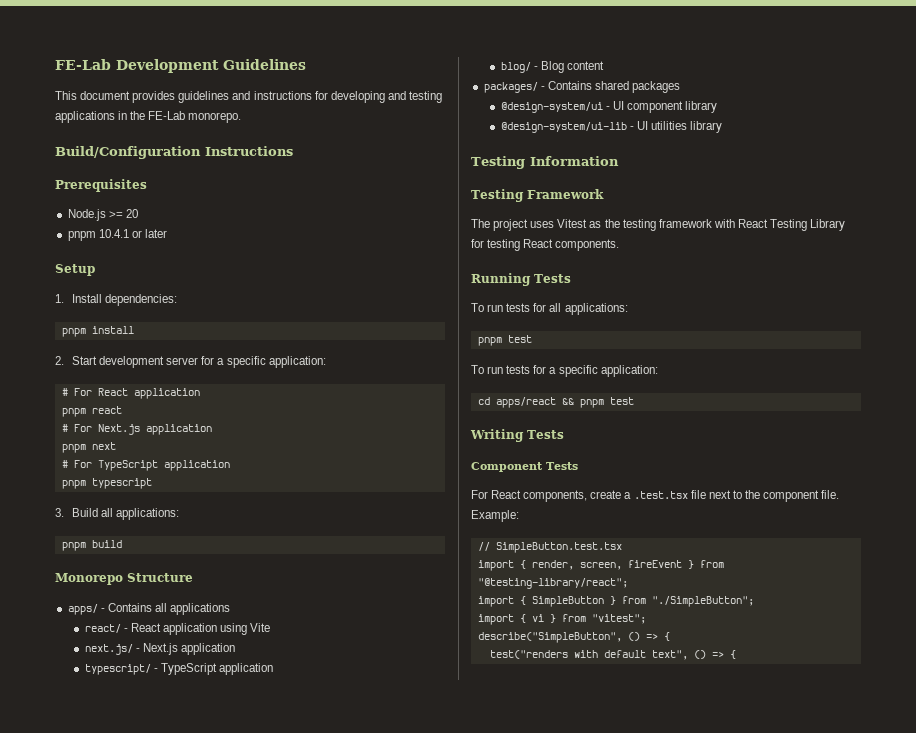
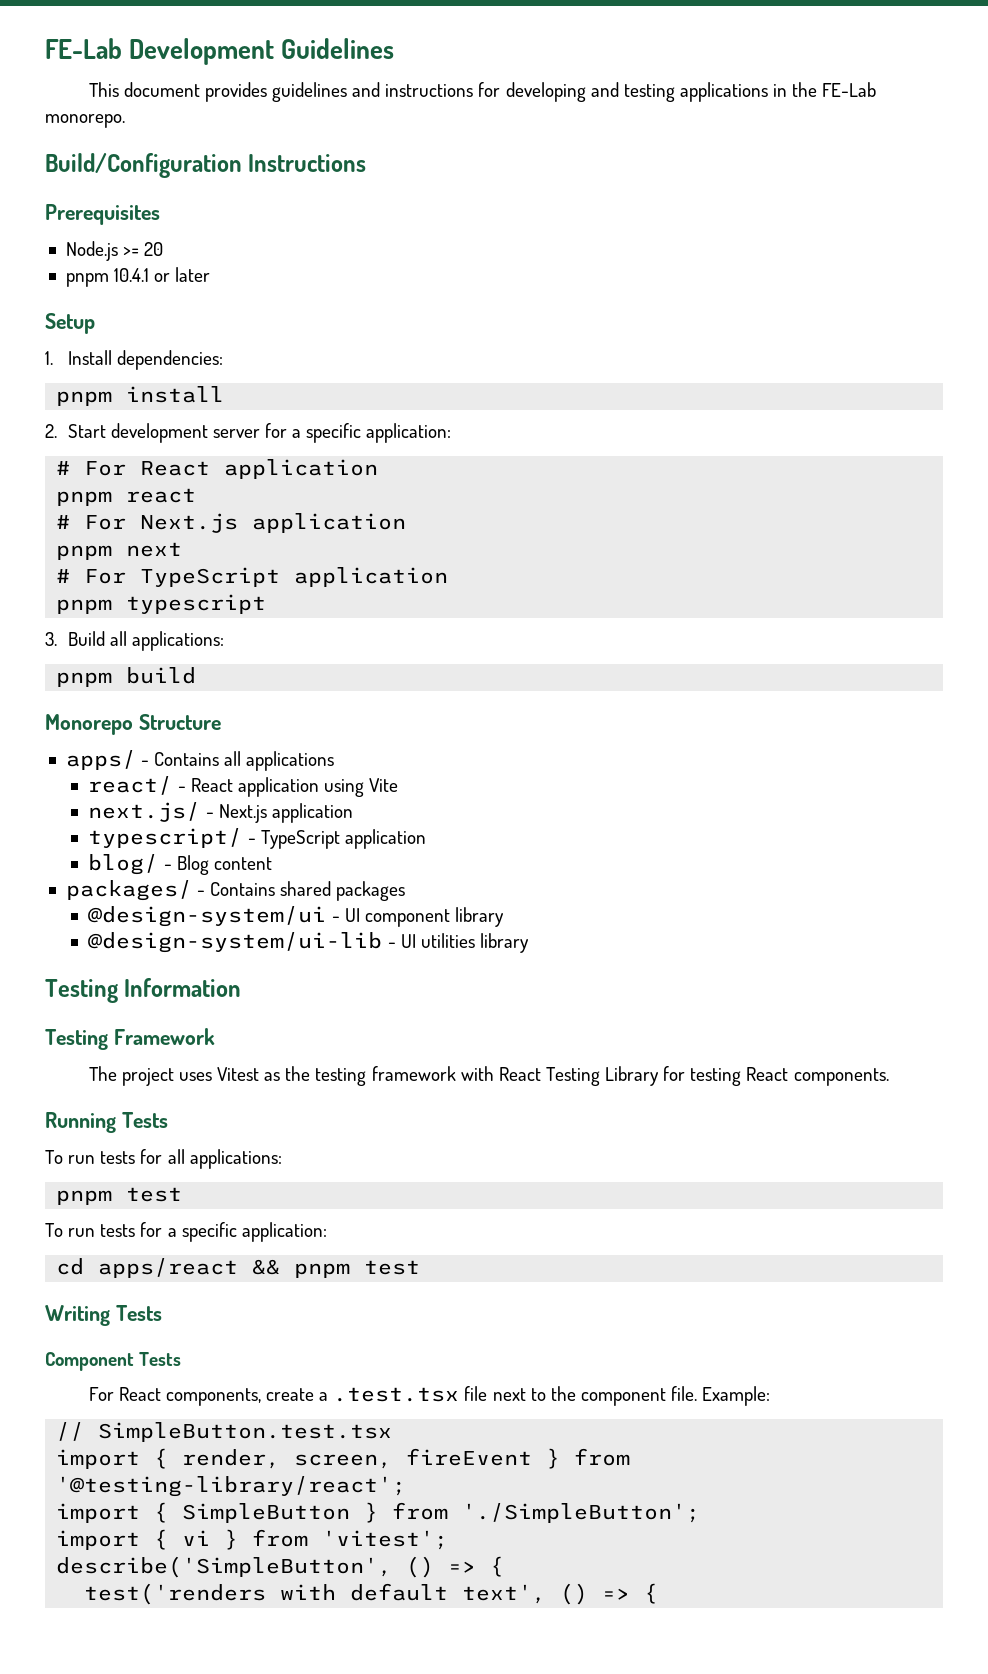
[477,578,628,589] "@testing-library/react"; -> [56,1476,407,1497] '@testing-library/react';
[651,596,754,607] "./SimpleButton"; -> [462,1503,701,1523] './SimpleButton';
[591,614,646,624] [477,632,622,643] "vitest"; // describe("SimpleButton", -> [322,1530,449,1550] [56,1556,393,1578] 'vitest'; // describe('SimpleButton',
[489,650,568,659] test("renders -> [84,1583,267,1605] test('renders
[651,650,688,660] text", -> [462,1584,547,1604] text',

